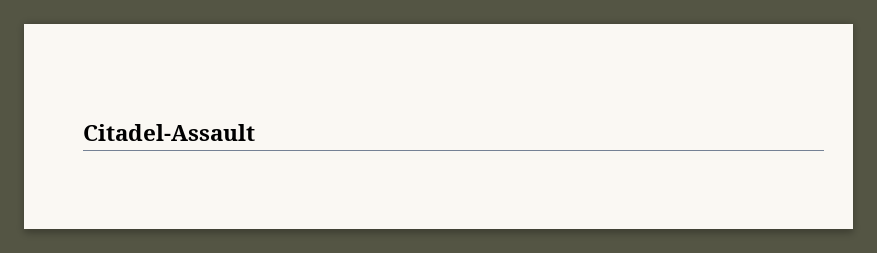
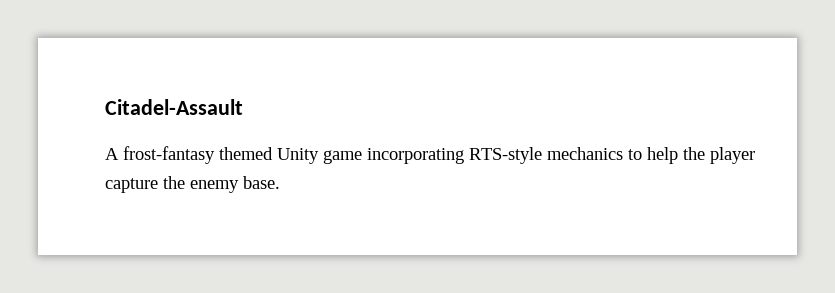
(255, 132) none -> [105,146,755,164] [105,176,280,193] // A frost-fantasy themed Unity game incorporating RTS-style mechanics to help the player capture the enemy base.

